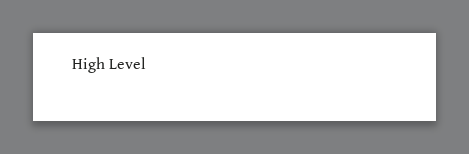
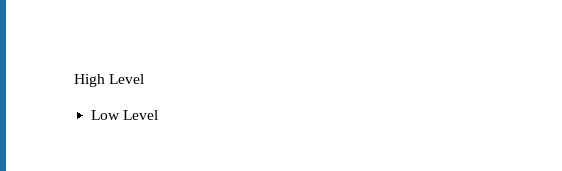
(147, 63) none -> [91,110,159,120] // Low Level

